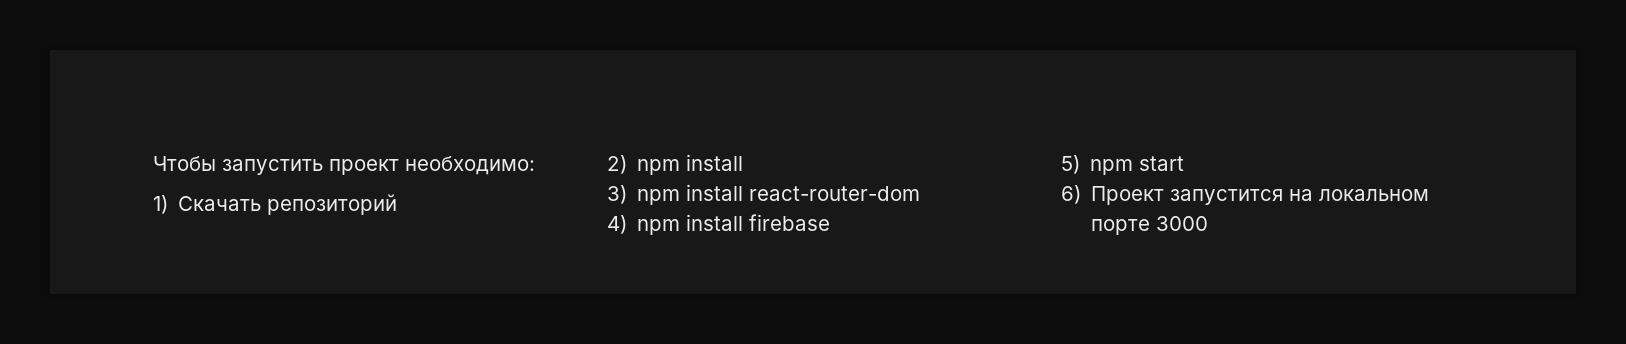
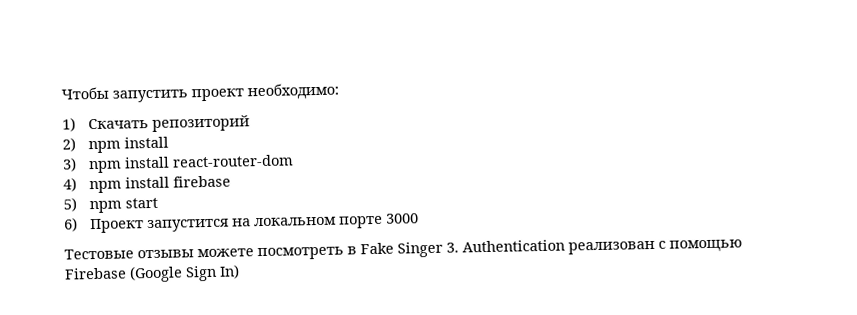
(1209, 223) none -> [64,239,742,261] [64,264,240,283] // Тестовые отзывы можете посмотреть в Fake Singer 3. Authentication реализован с помощью Firebase (Google Sign In)

